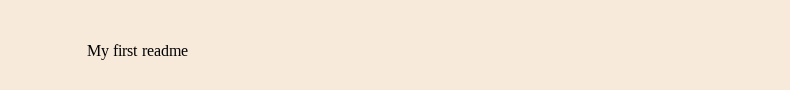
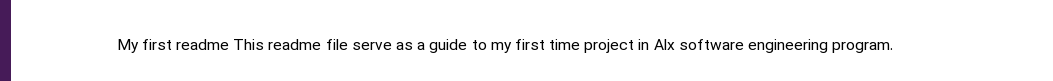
(188, 50) none -> [233,39,894,53] This readme file serve as a guide to my first time project in Alx software engineering program.

